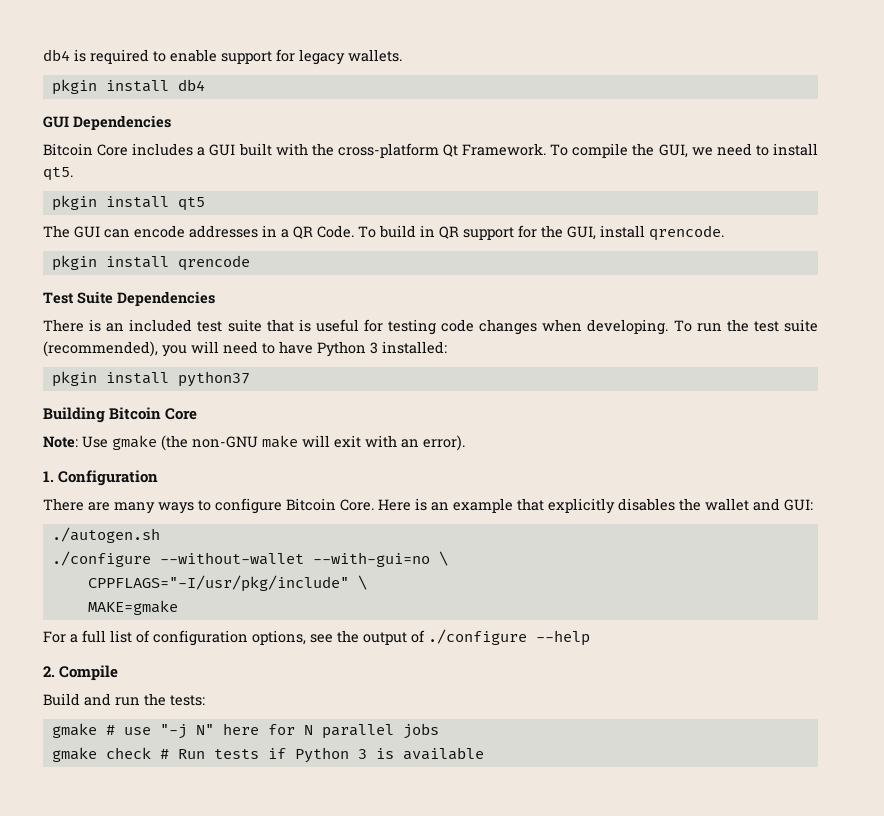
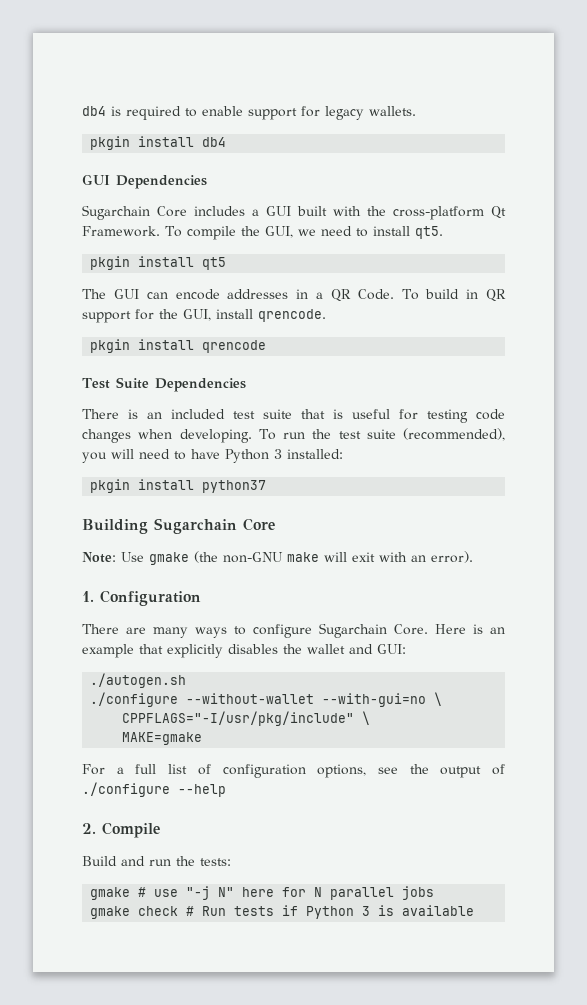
[43,143,93,156] Bitcoin -> [82,205,150,220] Sugarchain
[109,407,162,420] Bitcoin -> [154,518,237,534] Sugarchain
[286,498,336,511] Bitcoin -> [319,623,387,638] Sugarchain

